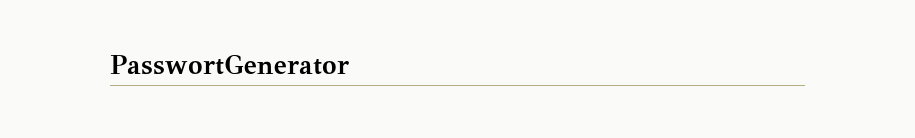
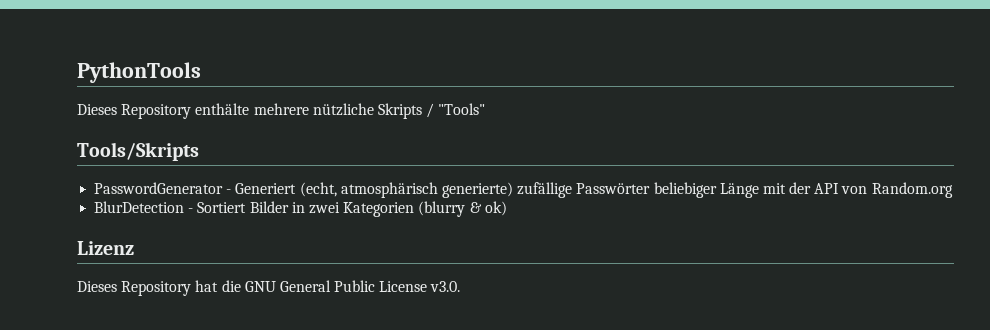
[110,54,349,75] PasswortGenerator -> [77,62,201,83] [77,103,486,119] [77,142,199,161] [94,182,953,198] [94,201,507,217] [77,241,134,255] [77,280,461,296] PythonTools // Dieses Repository enthälte mehrere nützliche Skripts / "Tools" // Tools/Skripts // PasswordGenerator - Generiert (echt, atmosphärisch generierte) zufällige Passwörter beliebiger Länge mit der API von Random.org // BlurDetection - Sortiert Bilder in zwei Kategorien (blurry & ok) // Lizenz // Dieses Repository hat die GNU General Public License v3.0.

